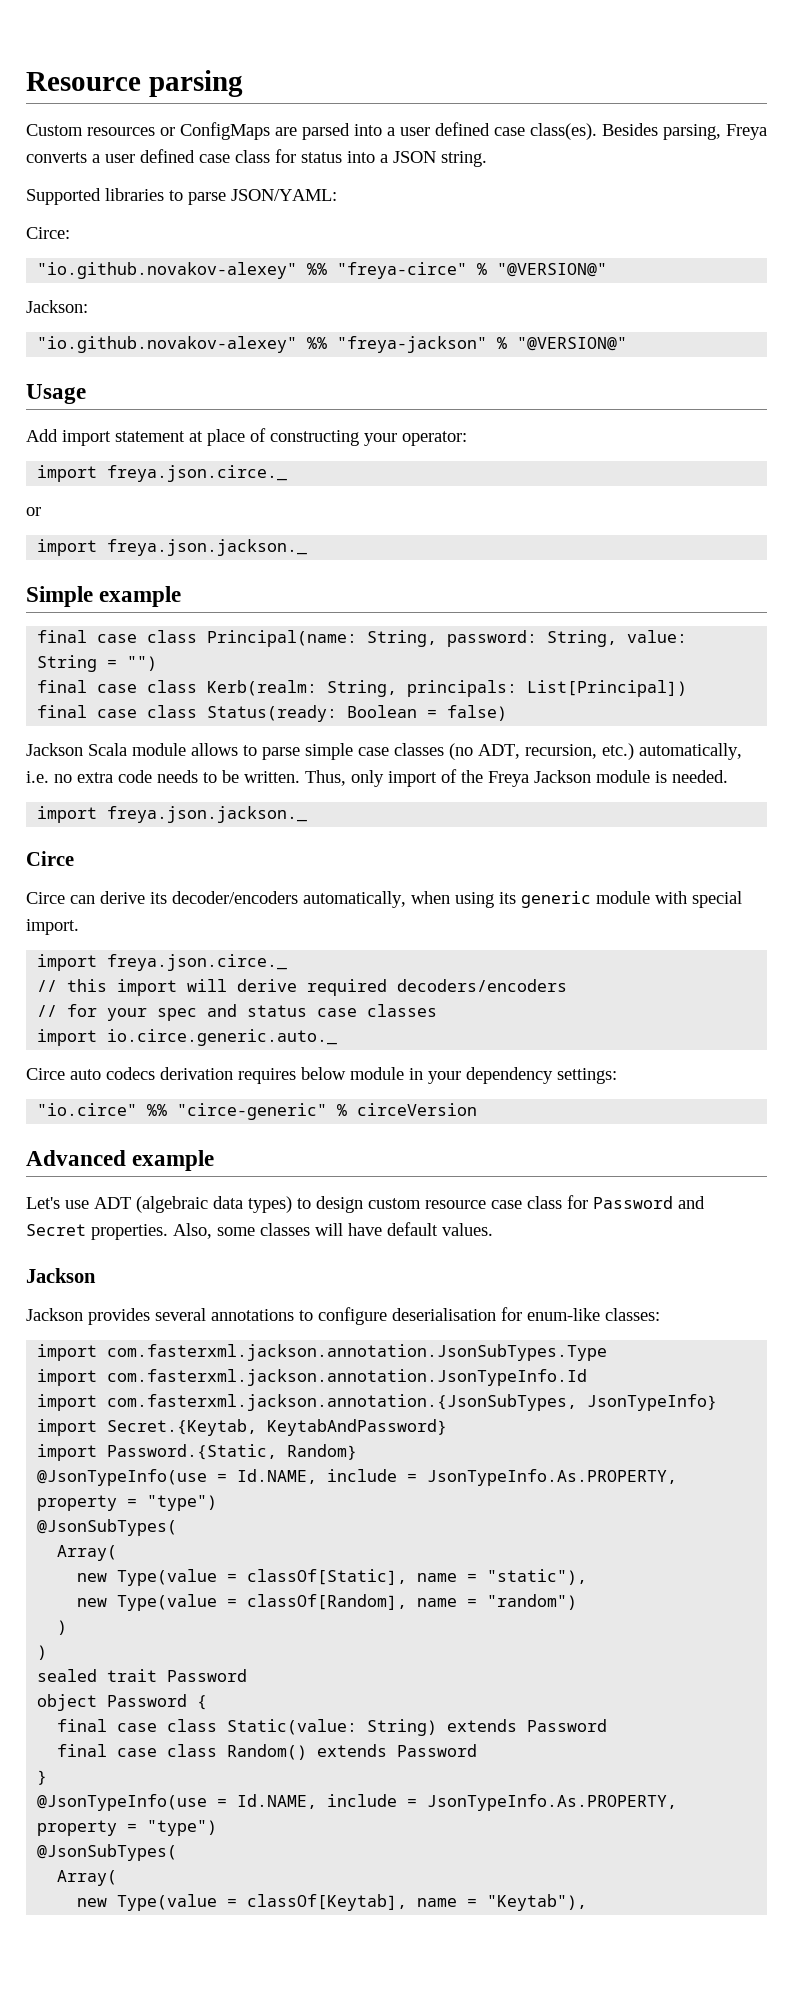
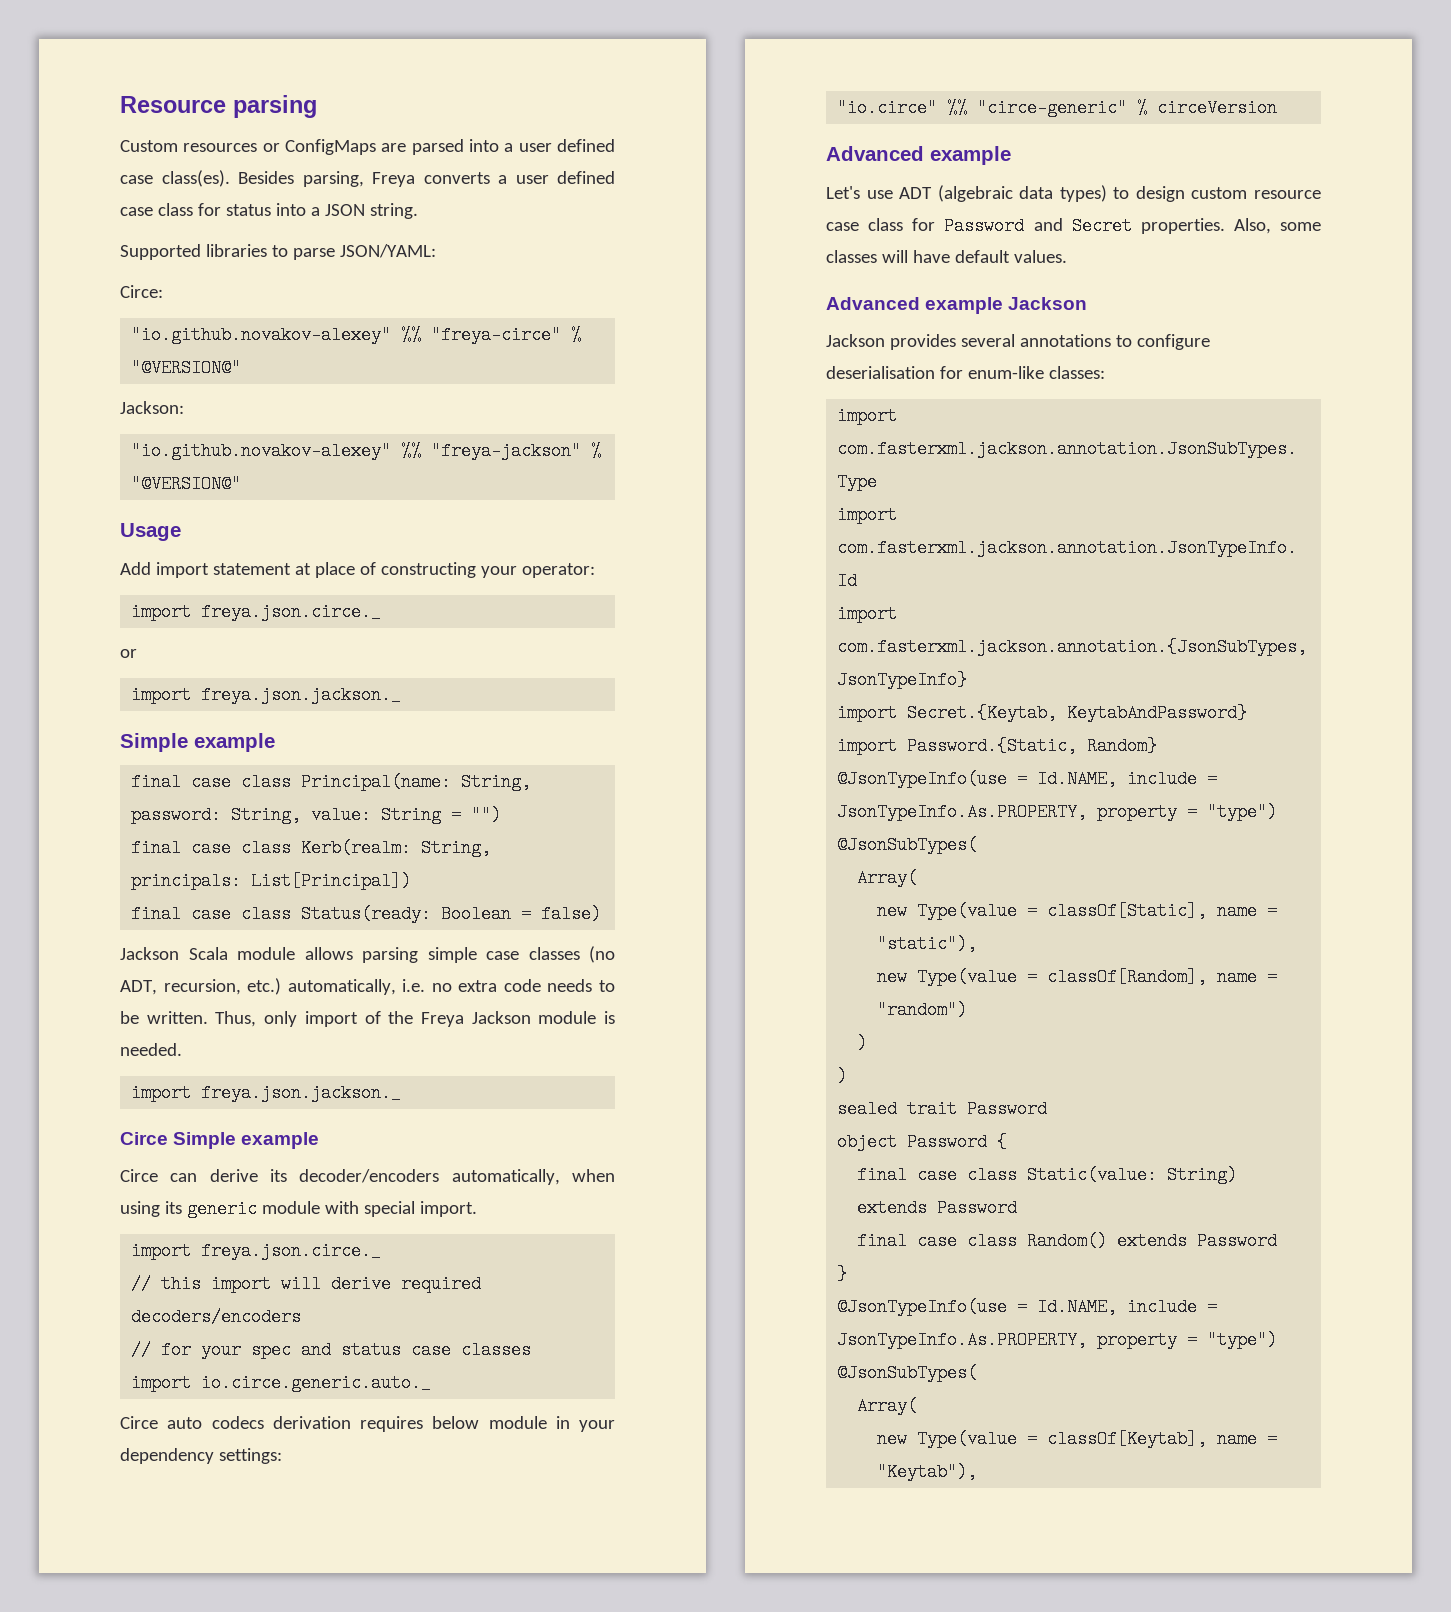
[243,745,300,760] to parse -> [362,947,418,963] parsing
(74, 858) none -> [173,1132,320,1149] Simple example
(493, 1229) none -> [826,297,1004,314] Advanced example

